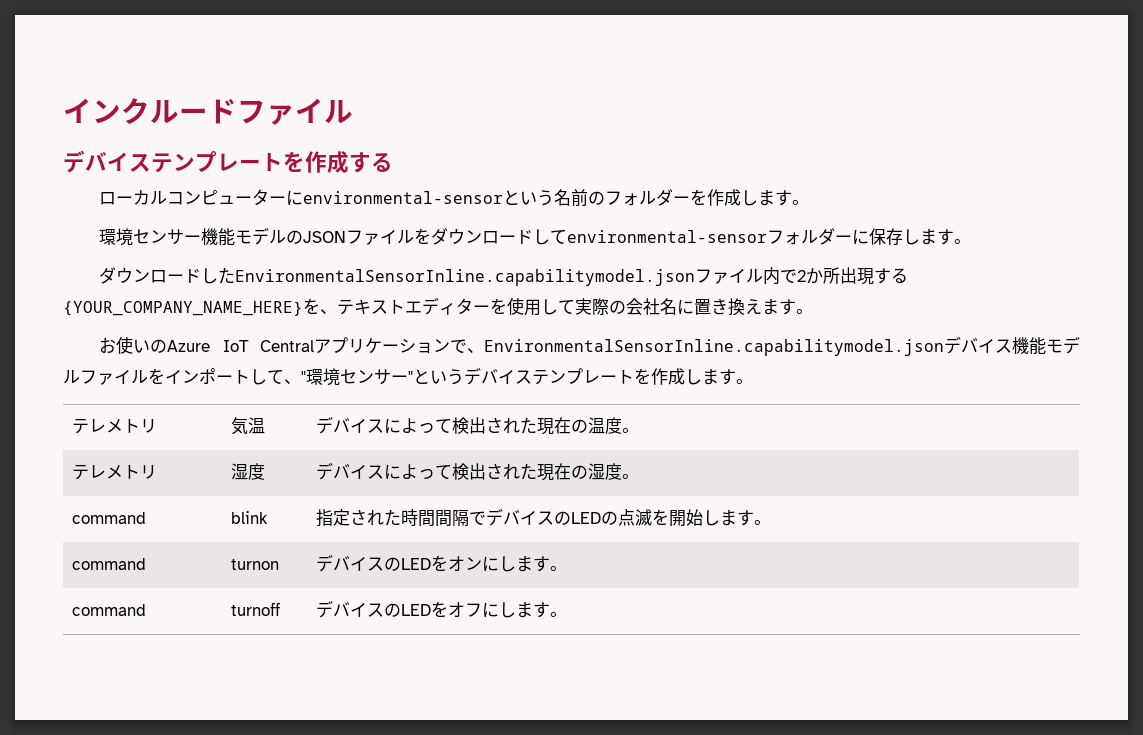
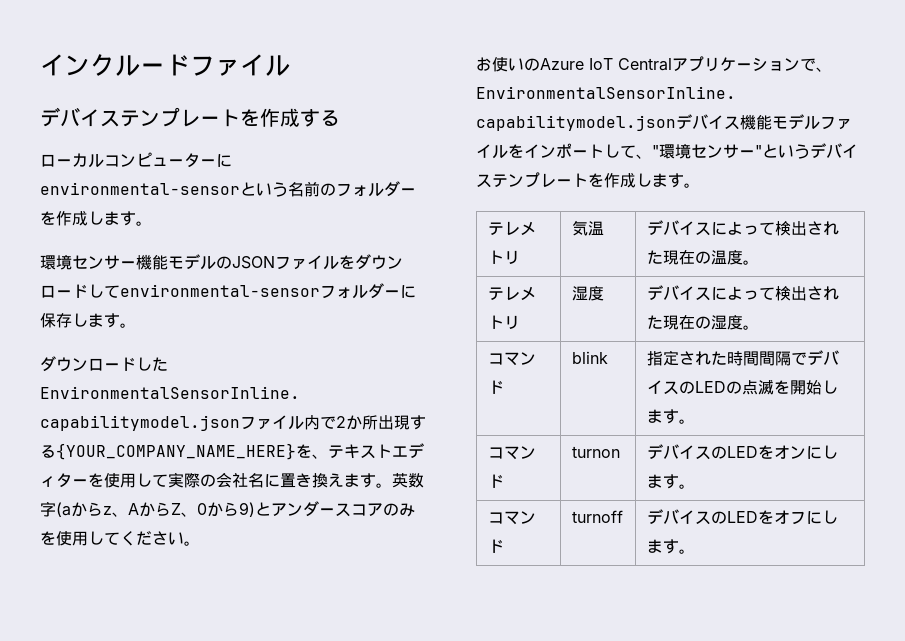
(813, 311) none -> [392,473,424,488] [40,501,415,517] [40,531,200,546] 英数字(aからz、AからZ、0から9)とアンダースコアのみを使用してください。
[72,512,147,524] command -> [487,352,536,366] [487,380,504,394] コマンド
[72,558,147,570] command -> [487,446,536,460] [487,474,504,488] コマンド
[72,604,147,616] command -> [487,511,536,525] [487,539,504,553] コマンド

